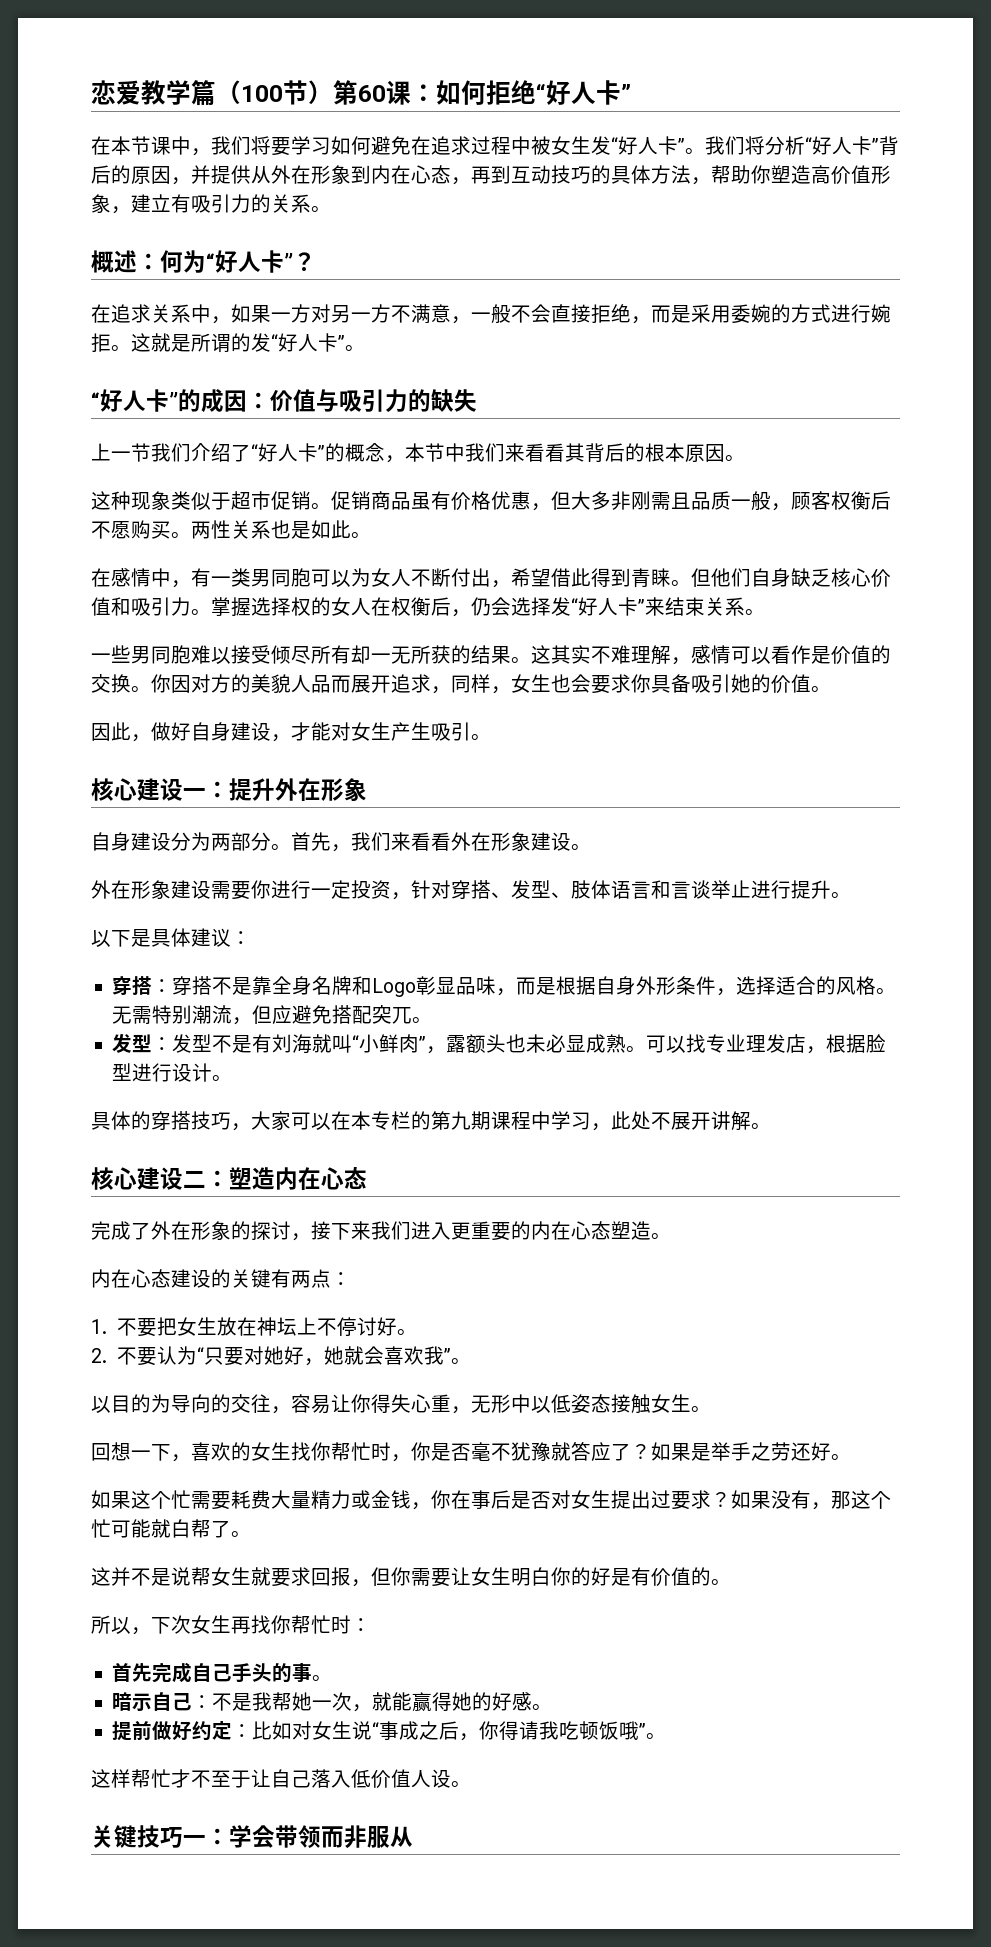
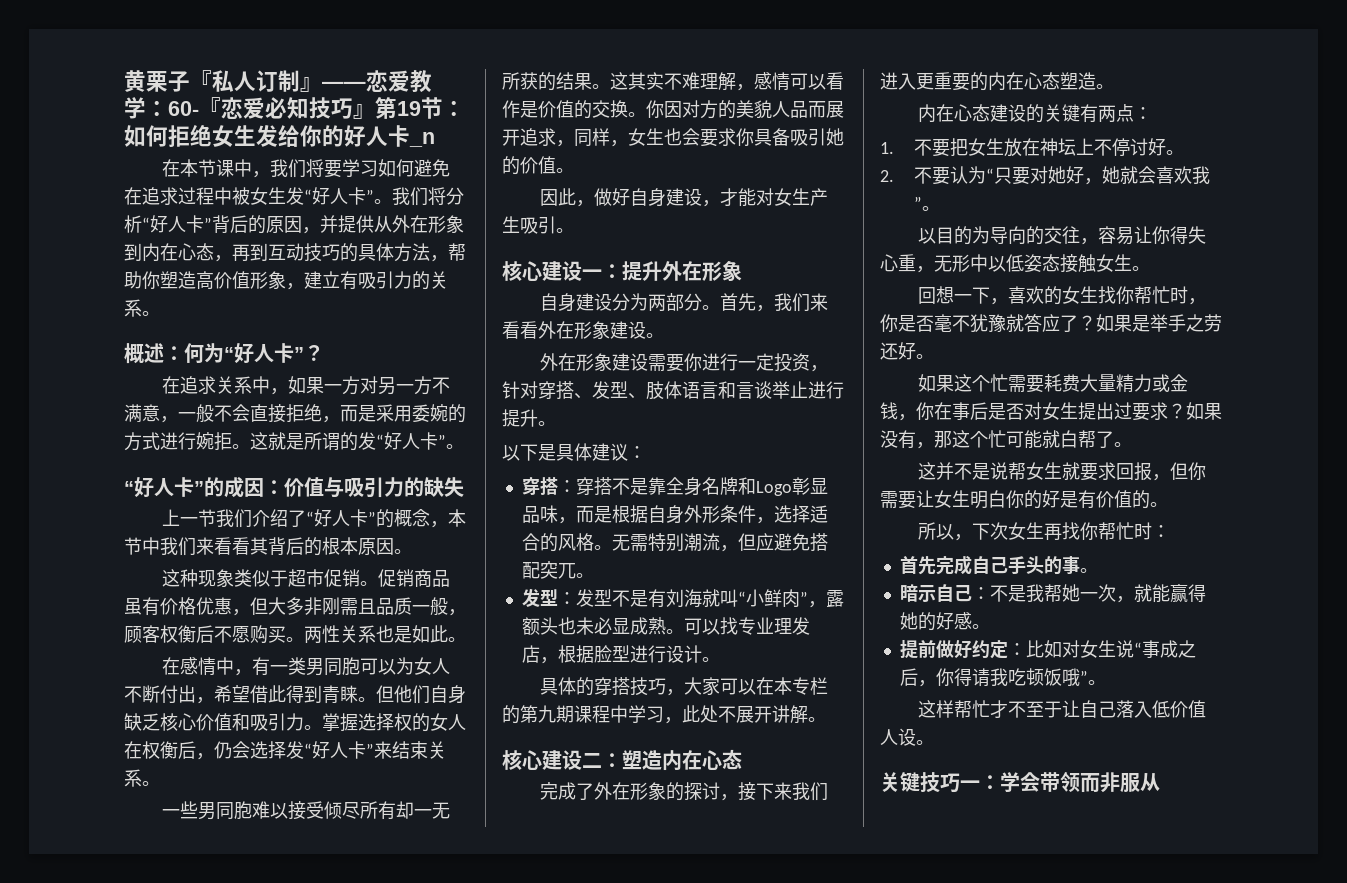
[91,80,631,106] 恋爱教学篇（100节）第60课：如何拒绝“好人卡” -> [124,70,432,93] [124,97,465,119] [124,124,435,147] 黄栗子『私人订制』——恋爱教学：60-『恋爱必知技巧』第19节：如何拒绝女生发给你的好人卡_n

